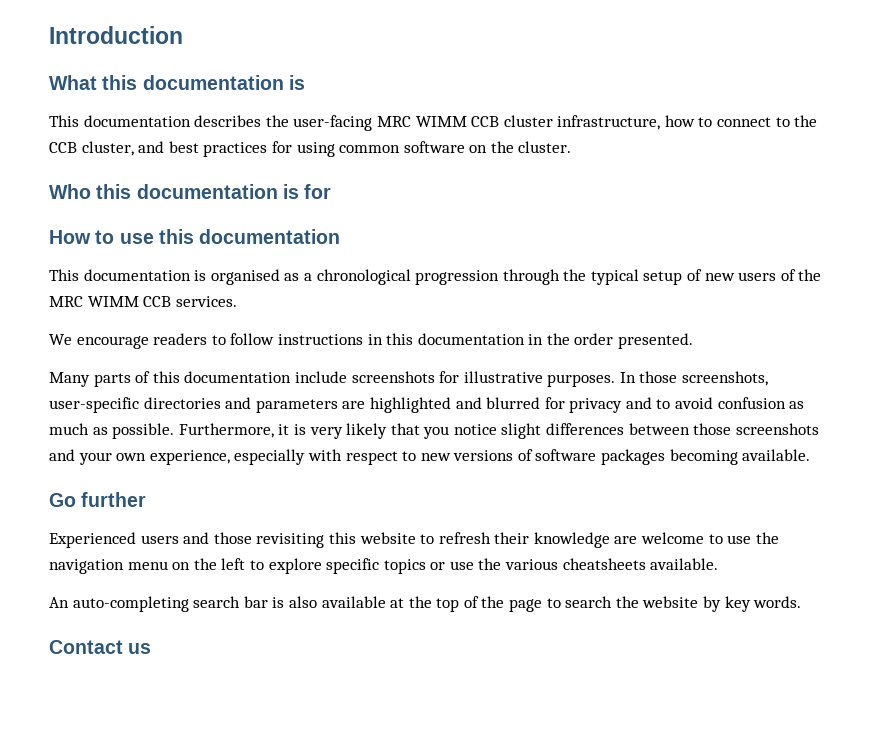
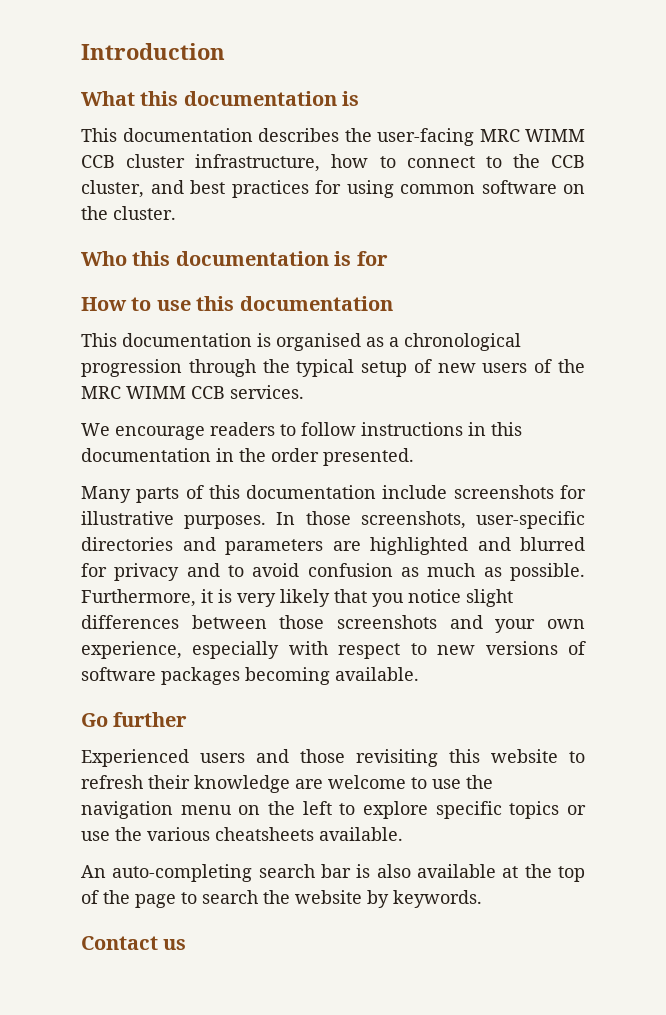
[724,596,802,612] key words. -> [393,890,482,908] keywords.

